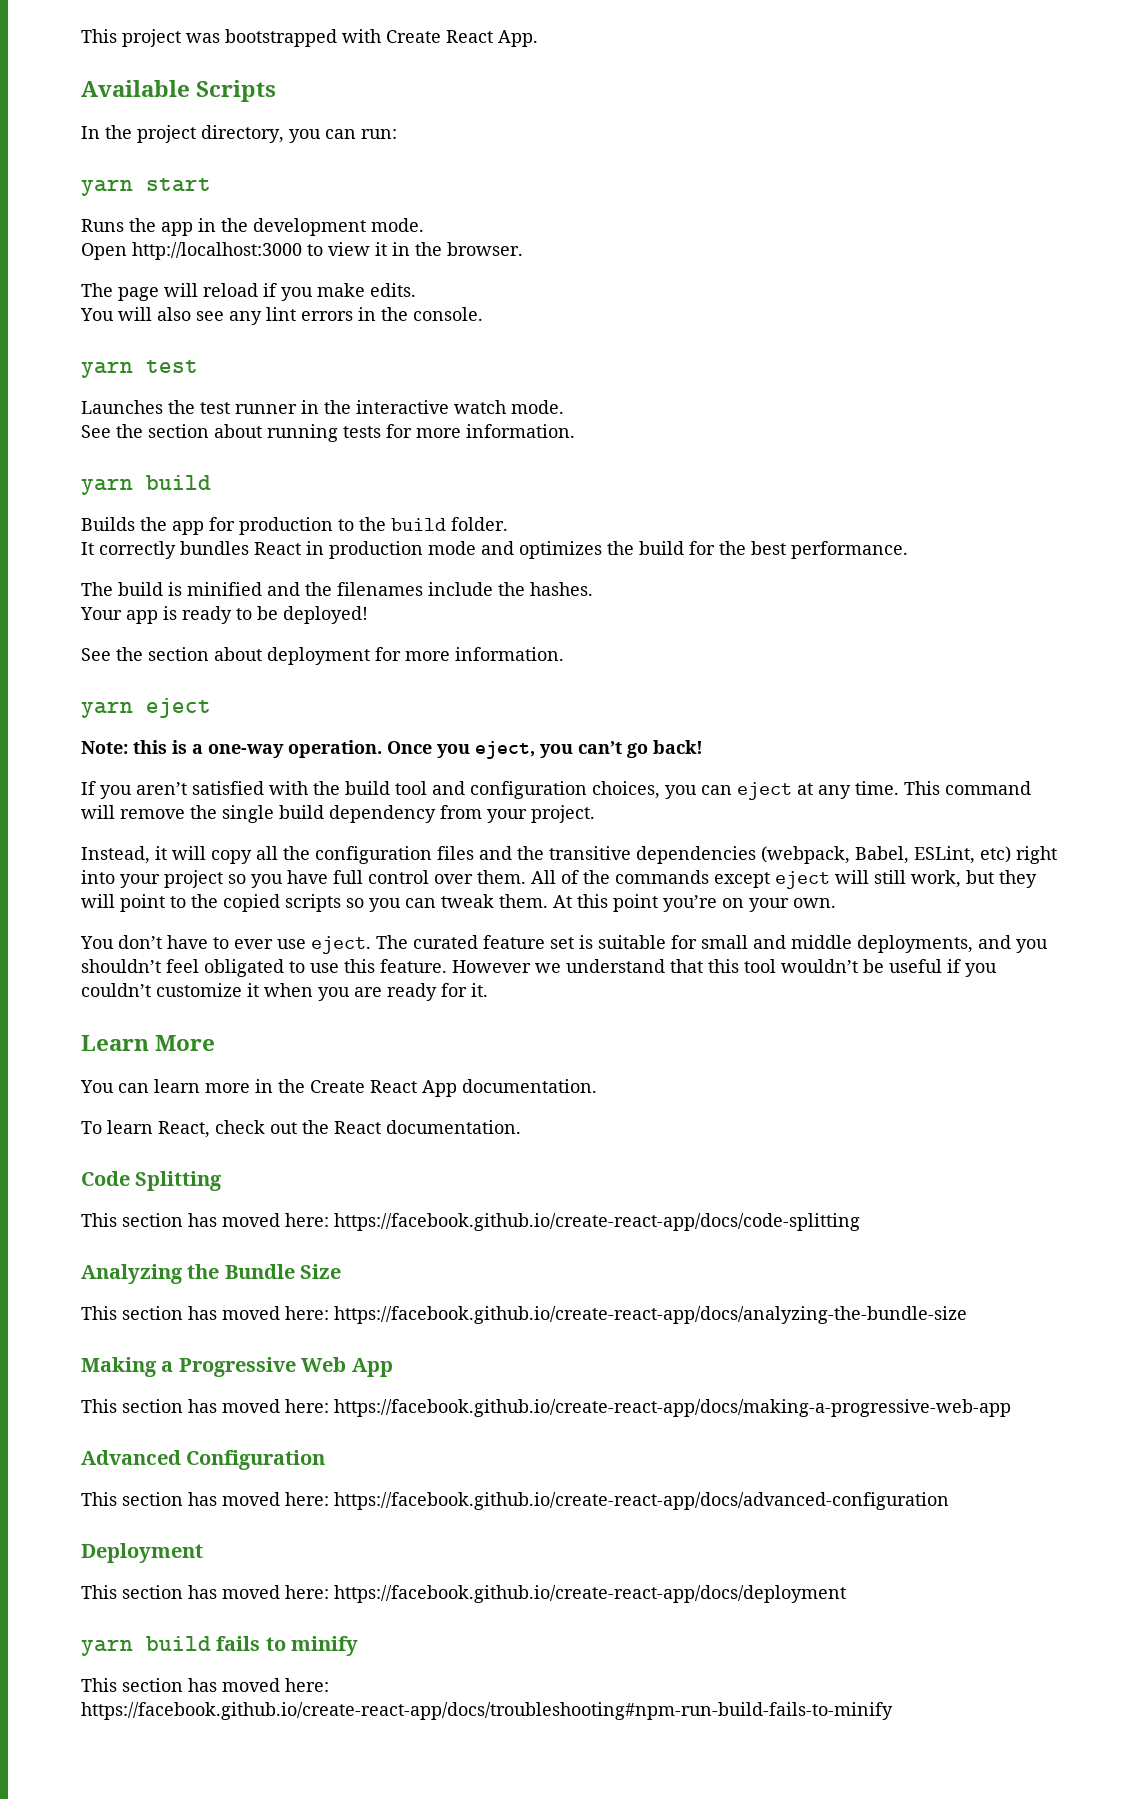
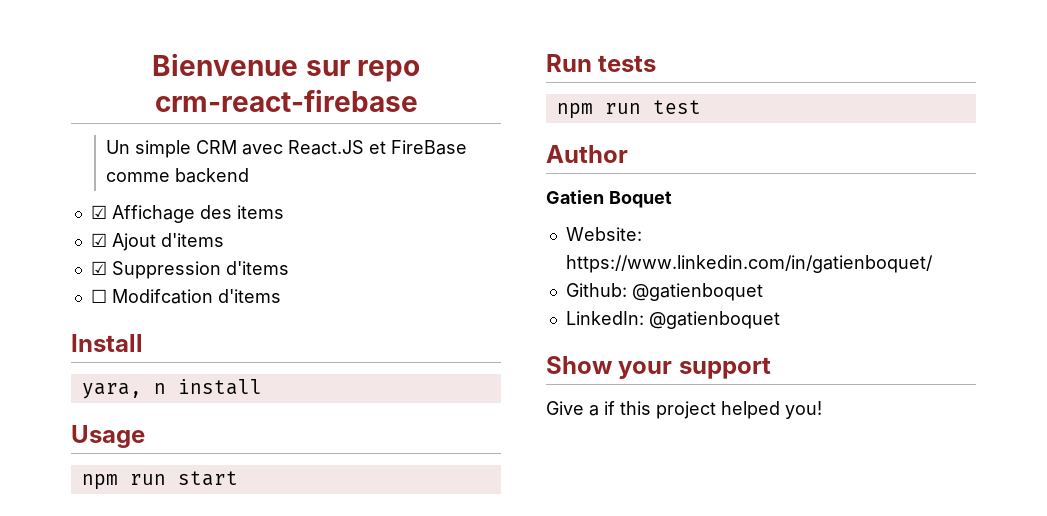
[81,29,538,47] [81,80,277,102] [81,125,397,143] [81,178,211,196] [81,218,424,236] [81,242,523,260] [81,283,416,301] [80,307,483,325] [81,360,198,378] [81,400,564,414] [81,424,575,442] [81,475,211,495] [81,517,508,535] [81,541,908,559] [81,582,593,596] [80,606,368,624] [81,647,564,665] [81,698,211,718] [81,740,703,759] [81,781,1031,800] [81,805,595,823] [81,846,1057,864] [81,870,1037,889] [81,894,836,912] [80,935,1048,954] [81,959,997,977] [81,983,488,1001] [81,1035,216,1051] [80,1079,597,1097] [81,1120,521,1138] [81,1171,223,1191] [81,1213,860,1231] [81,1264,342,1284] [81,1306,967,1324] [81,1357,393,1377] [81,1399,1011,1417] [81,1450,326,1470] [81,1492,949,1510] [81,1543,203,1563] [81,1585,846,1603] [81,1636,359,1656] [81,1678,329,1692] [81,1702,893,1720] This project was bootstrapped with Create React App. // Available Scripts // In the project directory, you can run: // yarn start // Runs the app in the development mode. // Open http://localhost:3000 to view it in the browser. // The page will reload if you make edits. // You will also see any lint errors in the console. // yarn test // Launches the test runner in the interactive watch mode. // See the section about running tests for more information. // yarn build // Builds the app for production to the build folder. // It correctly bundles React in production mode and optimizes the build for the best performance. // The build is minified and the filenames include the hashes. // Your app is ready to be deployed! // See the section about deployment for more information. // yarn eject // Note: this is a one-way operation. Once you eject, you can’t go back! // If you aren’t satisfied with the build tool and configuration choices, you can eject at any time. This command will remove the single build dependency from your project. // Instead, it will copy all the configuration files and the transitive dependencies (webpack, Babel, ESLint, etc) right into your project so you have full control over them. All of the commands except eject will still work, but they will point to the copied scripts so you can tweak them. At this point you’re on your own. // You don’t have to ever use eject. The curated feature set is suitable for small and middle deployments, and you shouldn’t feel obligated to use this feature. However we understand that this tool wouldn’t be useful if you couldn’t customize it when you are ready for it. // Learn More // You can learn more in the Create React App documentation. // To learn React, check out the React documentation. // Code Splitting // This section has moved here: https://facebook.github.io/create-react-app/docs/code-splitting // Analyzing the Bundle Size // This section has moved here: https://facebook.github.io/create-react-app/docs/analyzing-the-bundle-size // Making a Progressive Web App // This section has moved here: https://facebook.github.io/create-react-app/docs/making-a-progressive-web-app // Advanced Configuration // This section has moved here: https://facebook.github.io/create-react-app/docs/advanced-configuration // Deployment // This section has moved here: https://facebook.github.io/create-react-app/docs/deployment // yarn build fails to minify // This section has moved here: https://facebook.github.io/create-react-app/docs/troubleshooting#npm-run-build-fails-to-minify -> [151,53,421,82] [154,89,418,112] [106,140,468,158] [106,168,250,183] [90,205,284,223] [90,233,224,251] [90,261,289,279] [90,289,281,304] [71,334,143,352] [81,379,262,399] [71,425,145,448] [81,471,238,490] [546,54,657,72] [556,100,701,119] [546,145,628,163] [546,190,672,208] [565,227,642,241] [565,255,933,273] [565,283,763,301] [565,311,780,329] [546,356,771,379] [546,401,822,419] Bienvenue sur repo crm-react-firebase // Un simple CRM avec React.JS et FireBase comme backend // ☑ Affichage des items // ☑ Ajout d'items // ☑ Suppression d'items // ☐ Modifcation d'items // Install // yara, n install // Usage // npm run start // Run tests // npm run test // Author // Gatien Boquet // Website: https://www.linkedin.com/in/gatienboquet/ // Github: @gatienboquet // LinkedIn: @gatienboquet // Show your support // Give a if this project helped you!

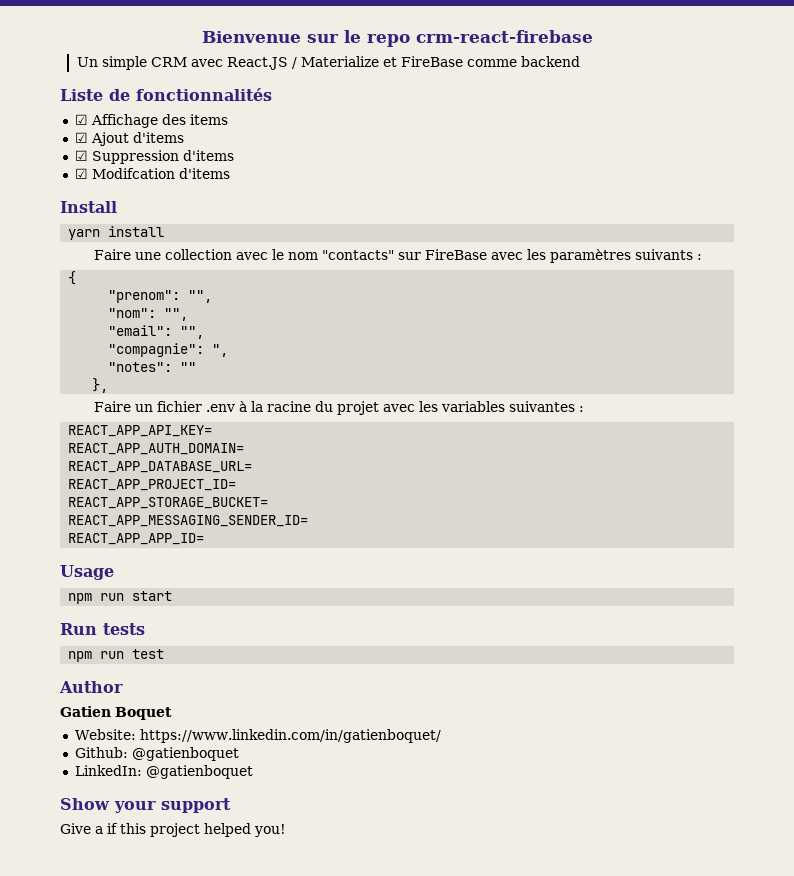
(350, 68) none -> [343,30,361,43] le
(365, 147) none -> [291,56,379,69] / Materialize
(250, 175) none -> [60,88,272,101] // Liste de fonctionnalités
[90,289,107,303] ☐ -> [74,168,88,179] ☑
[81,383,166,399] yara, n -> [68,229,101,240] yarn
(262, 387) none -> [94,249,703,263] [68,271,77,285] [108,290,213,303] [108,308,189,321] [108,325,205,339] [108,343,229,357] [108,362,197,372] [92,378,109,393] [94,401,585,415] [68,425,213,437] [68,443,245,455] [68,461,253,473] [68,479,237,491] [68,497,269,509] [68,515,309,527] [68,533,205,545] // Faire une collection avec le nom "contacts" sur FireBase avec les paramètres suivants : // { // "prenom": "", // "nom": "", // "email": "", // "compagnie": ", // "notes": "" // }, // Faire un fichier .env à la racine du projet avec les variables suivantes : // REACT_APP_API_KEY= // REACT_APP_AUTH_DOMAIN= // REACT_APP_DATABASE_URL= // REACT_APP_PROJECT_ID= // REACT_APP_STORAGE_BUCKET= // REACT_APP_MESSAGING_SENDER_ID= // REACT_APP_APP_ID=

